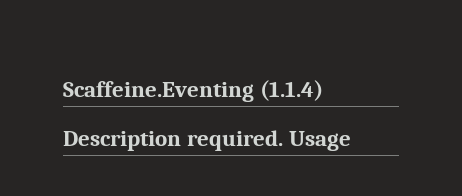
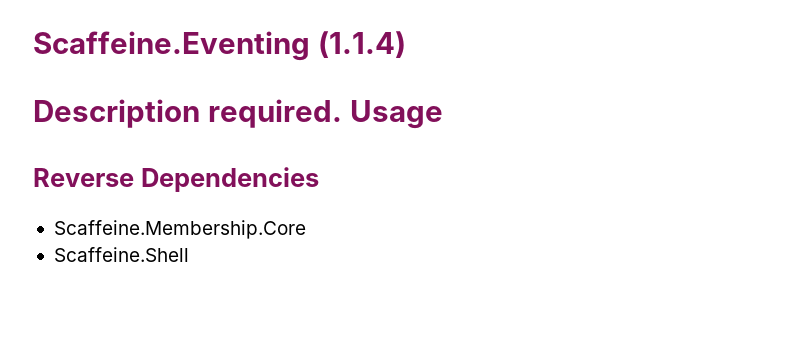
(352, 141) none -> [33,167,319,192] [53,220,306,239] [53,247,189,262] // Reverse Dependencies // Scaffeine.Membership.Core // Scaffeine.Shell

